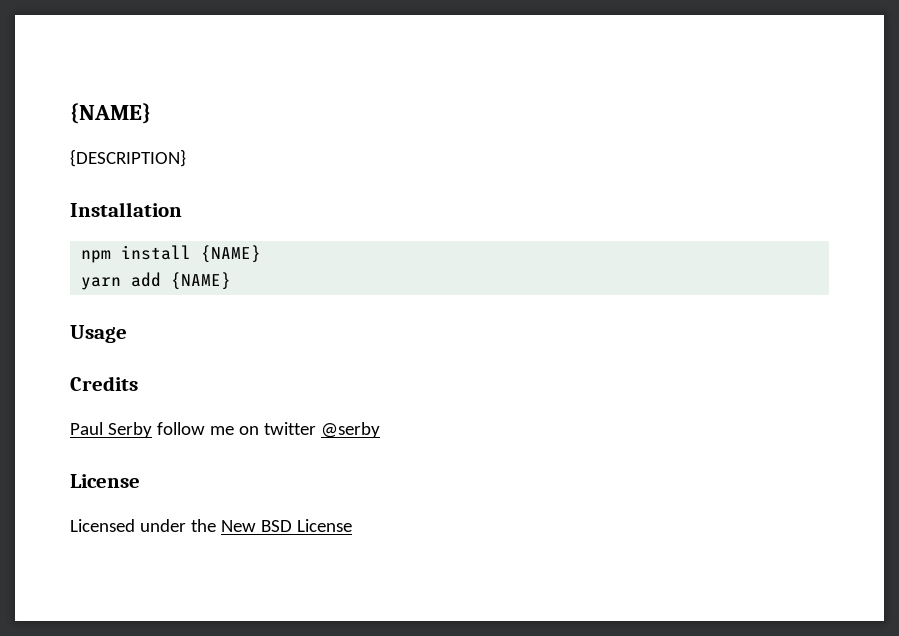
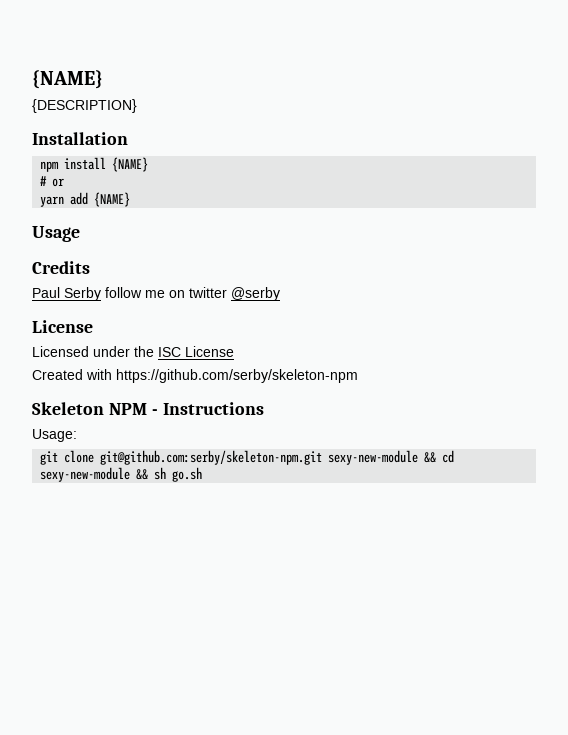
(262, 254) none -> [40,176,65,187] // # or
[220,519,352,532] New BSD License -> [158,346,234,357] [32,369,358,383] [32,402,264,415] [32,429,77,442] [40,450,455,465] [40,467,203,482] ISC License // Created with https://github.com/serby/skeleton-npm // Skeleton NPM - Instructions // Usage: // git clone git@github.com:serby/skeleton-npm.git sexy-new-module && cd sexy-new-module && sh go.sh

